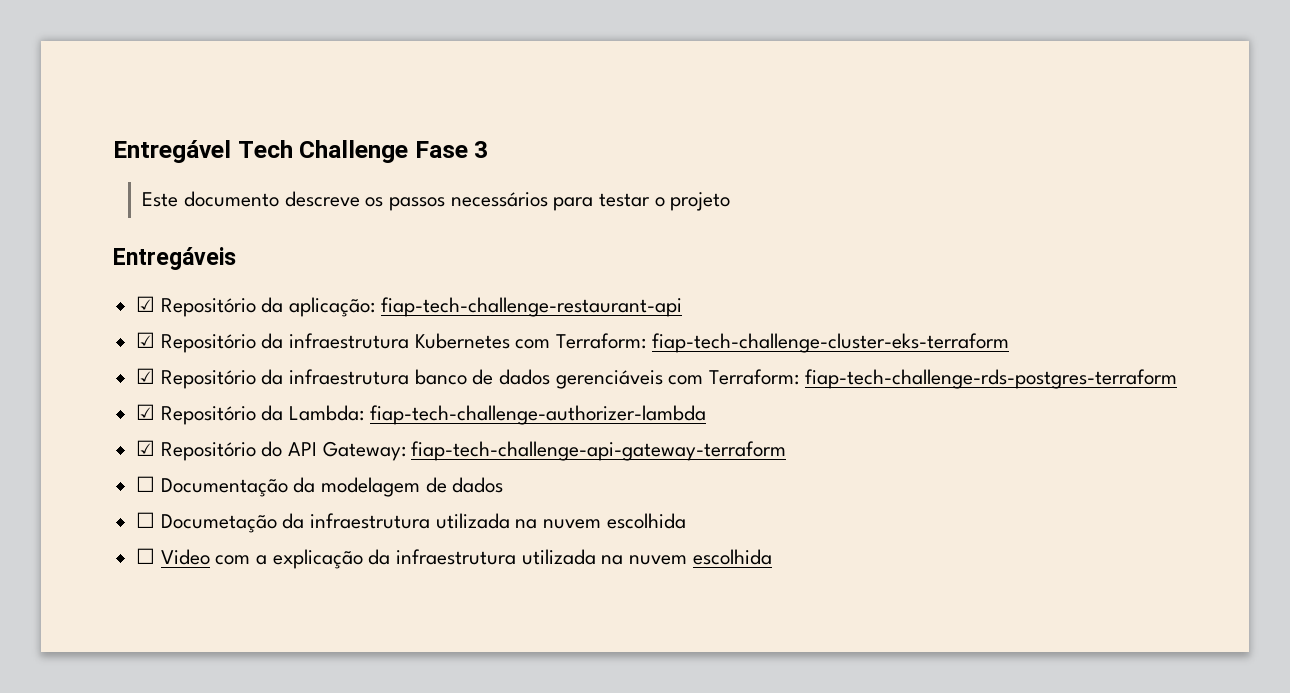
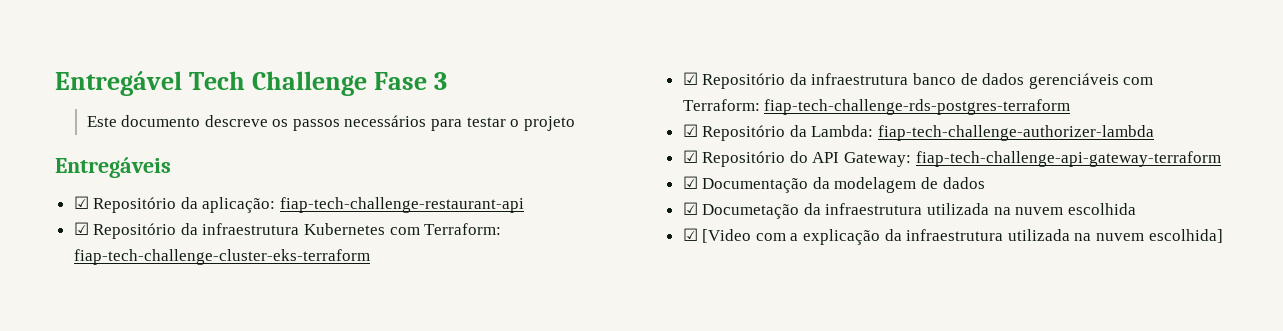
[136,476,156,492] ☐ -> [682,176,698,189] ☑
[136,512,156,528] ☐ -> [682,202,698,215] ☑
[136,548,210,565] ☐ Video -> [682,228,752,243] ☑ [Video
[692,549,772,565] escolhida -> [1148,229,1223,243] escolhida]

